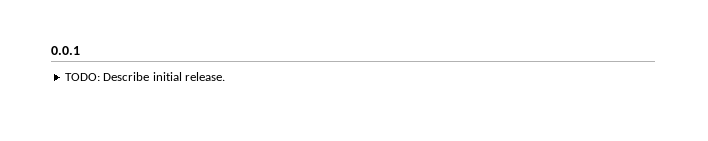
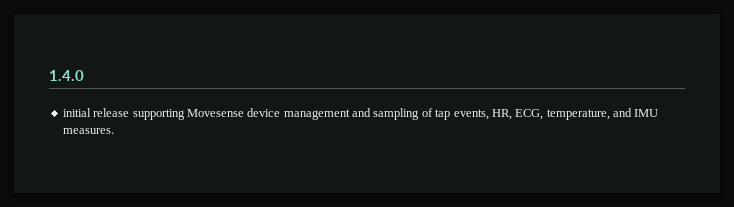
[51,46,80,55] [64,72,225,81] 0.0.1 // TODO: Describe initial release. -> [49,70,84,81] [62,108,659,120] [62,128,114,134] 1.4.0 // initial release supporting Movesense device management and sampling of tap events, HR, ECG, temperature, and IMU measures.

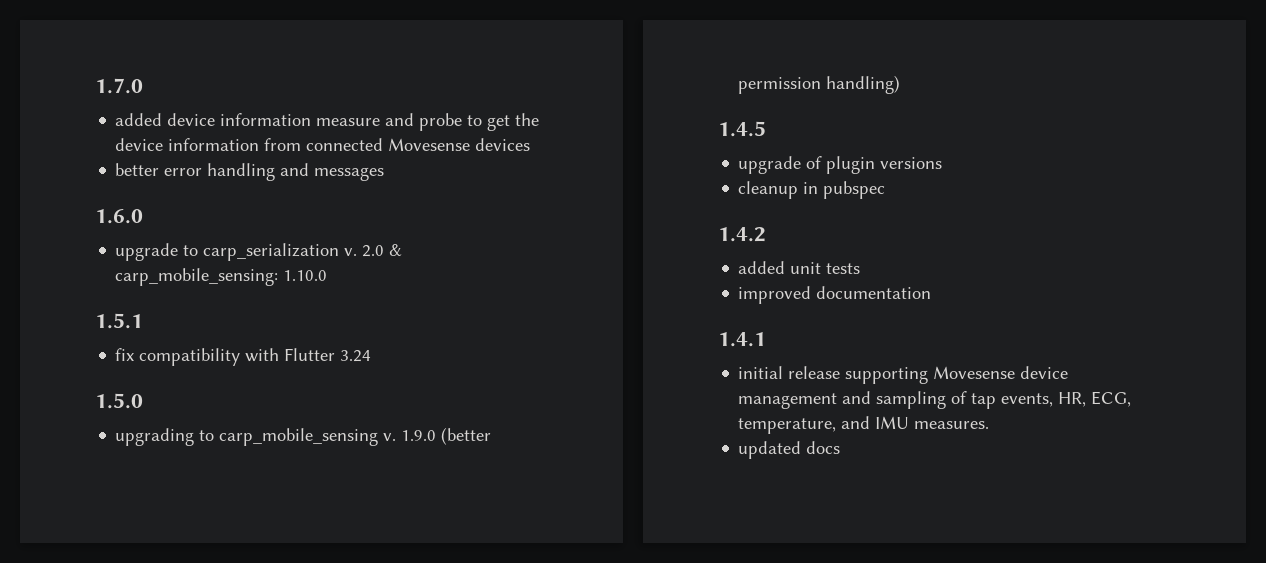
[49,70,84,81] 1.4.0 -> [95,78,143,94] [115,113,540,131] [115,138,531,151] [115,163,385,181] [95,209,143,224] [115,243,403,261] [115,268,328,286] [95,313,143,329] [115,348,372,366] [95,393,143,409] [115,427,492,446] [738,75,901,94] [718,121,766,137] [738,156,943,174] [738,181,886,199] [718,227,766,242] [738,261,861,274] [738,286,932,304] [718,332,766,347] 1.7.0 // added device information measure and probe to get the device information from connected Movesense devices // better error handling and messages // 1.6.0 // upgrade to carp_serialization v. 2.0 & carp_mobile_sensing: 1.10.0 // 1.5.1 // fix compatibility with Flutter 3.24 // 1.5.0 // upgrading to carp_mobile_sensing v. 1.9.0 (better permission handling) // 1.4.5 // upgrade of plugin versions // cleanup in pubspec // 1.4.2 // added unit tests // improved documentation // 1.4.1
(114, 131) none -> [738,441,841,459] // updated docs

